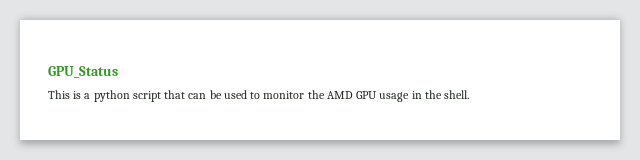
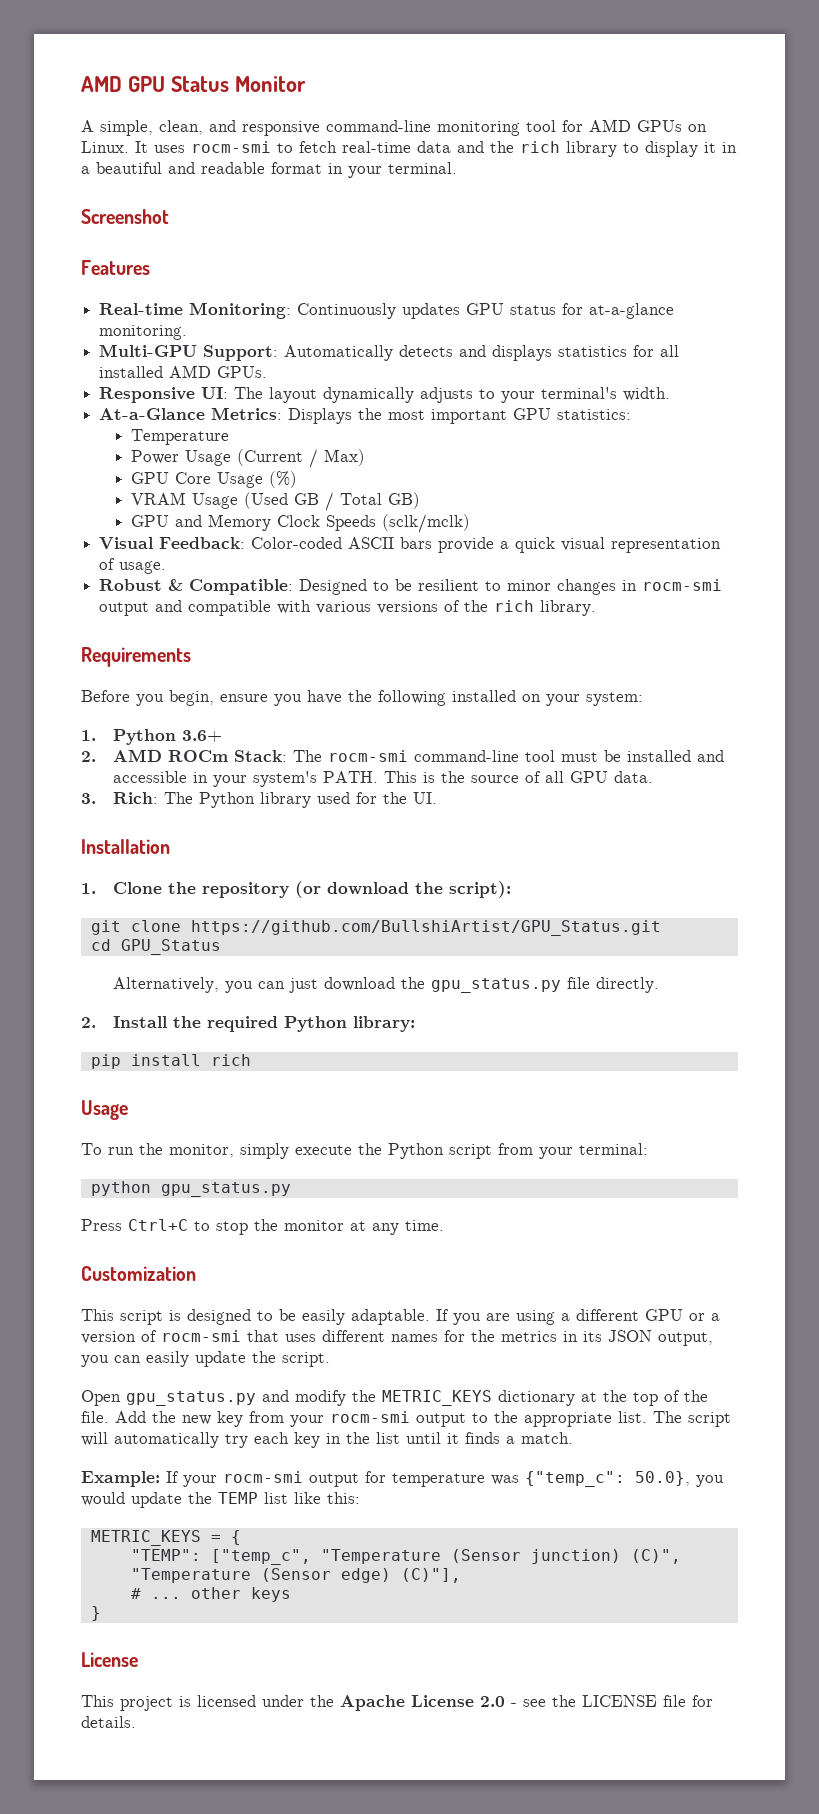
[48,66,118,78] [48,90,470,102] GPU_Status // This is a python script that can be used to monitor the AMD GPU usage in the shell. -> [81,76,306,92] [81,119,707,136] [81,141,737,157] [81,162,457,178] [81,209,169,224] [81,260,150,275] [99,302,675,319] [99,325,188,340] [99,344,680,361] [99,365,268,378] [99,387,671,403] [99,407,632,424] [131,429,230,445] [131,449,366,468] [131,471,298,488] [131,492,421,511] [131,514,471,533] [99,537,722,553] [99,558,167,574] [99,579,723,595] [99,600,597,616] [81,647,191,667] [81,690,643,706] [81,729,223,745] [81,749,725,762] [113,771,654,787] [81,792,438,808] [81,839,170,854] [81,881,512,898] [90,920,661,936] [90,939,221,955] [113,977,660,993] [81,1016,416,1032] [90,1054,251,1069] [81,1100,128,1120] [81,1143,648,1159] [90,1181,291,1197] [81,1219,444,1235] [81,1266,196,1281] [81,1309,720,1325] [81,1330,713,1346] [81,1351,330,1367] [81,1390,708,1406] [81,1411,731,1427] [81,1432,573,1448] [81,1471,724,1487] [81,1492,360,1508] [90,1530,241,1546] [130,1549,681,1565] [130,1568,461,1583] [130,1587,291,1602] [90,1606,101,1621] [81,1652,138,1667] [81,1695,713,1711] [81,1716,136,1728] AMD GPU Status Monitor // A simple, clean, and responsive command-line monitoring tool for AMD GPUs on Linux. It uses rocm-smi to fetch real-time data and the rich library to display it in a beautiful and readable format in your terminal. // Screenshot // Features // Real-time Monitoring: Continuously updates GPU status for at-a-glance monitoring. // Multi-GPU Support: Automatically detects and displays statistics for all installed AMD GPUs. // Responsive UI: The layout dynamically adjusts to your terminal's width. // At-a-Glance Metrics: Displays the most important GPU statistics: // Temperature // Power Usage (Current / Max) // GPU Core Usage (%) // VRAM Usage (Used GB / Total GB) // GPU and Memory Clock Speeds (sclk/mclk) // Visual Feedback: Color-coded ASCII bars provide a quick visual representation of usage. // Robust & Compatible: Designed to be resilient to minor changes in rocm-smi output and compatible with various versions of the rich library. // Requirements // Before you begin, ensure you have the following installed on your system: // 1. Python 3.6+ // 2. AMD ROCm Stack: The rocm-smi command-line tool must be installed and accessible in your system's PATH. This is the source of all GPU data. // 3. Rich: The Python library used for the UI. // Installation // 1. Clone the repository (or download the script): // git clone https://github.com/BullshiArtist/GPU_Status.git // cd GPU_Status // Alternatively, you can just download the gpu_status.py file directly. // 2. Install the required Python library: // pip install rich // Usage // To run the monitor, simply execute the Python script from your terminal: // python gpu_status.py // Press Ctrl+C to stop the monitor at any time. // Customization // This script is designed to be easily adaptable. If you are using a different GPU or a version of rocm-smi that uses different names for the metrics in its JSON output, you can easily update the script. // Open gpu_status.py and modify the METRIC_KEYS dictionary at the top of the file. Add the new key from your rocm-smi output to the appropriate list. The script will automatically try each key in the list until it finds a match. // Example: If your rocm-smi output for temperature was {"temp_c": 50.0}, you would update the TEMP list like this: // METRIC_KEYS = { // "TEMP": ["temp_c", "Temperature (Sensor junction) (C)", "Temperature (Sensor edge) (C)"], // # ... other keys // } // License // This project is licensed under the Apache License 2.0 - see the LICENSE file for details.

